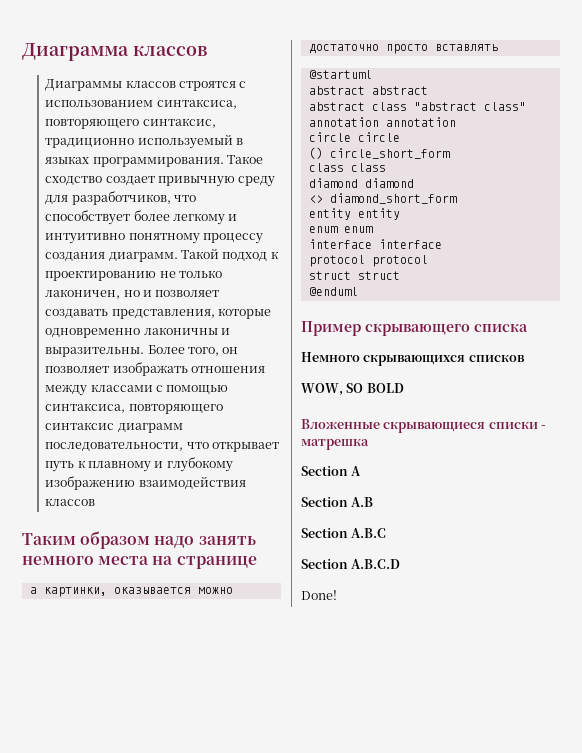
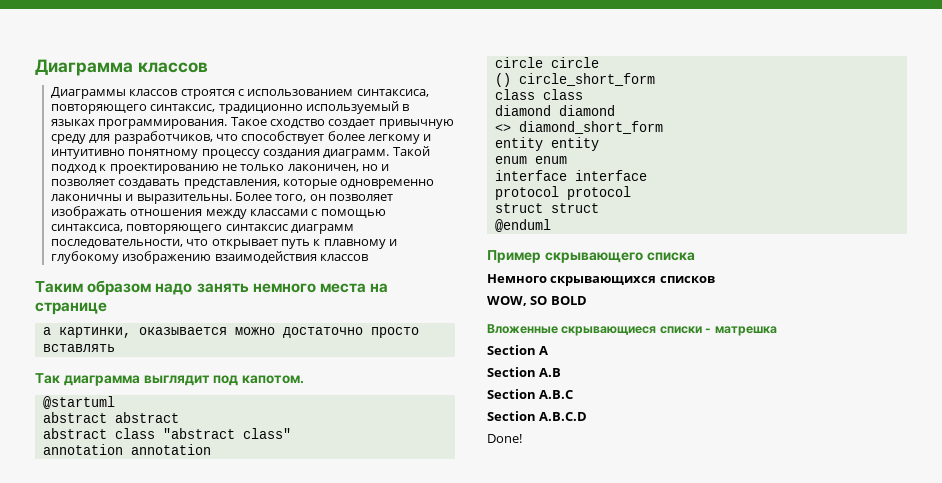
(498, 47) none -> [35,373,305,386] // Так диаграмма выглядит под капотом.

